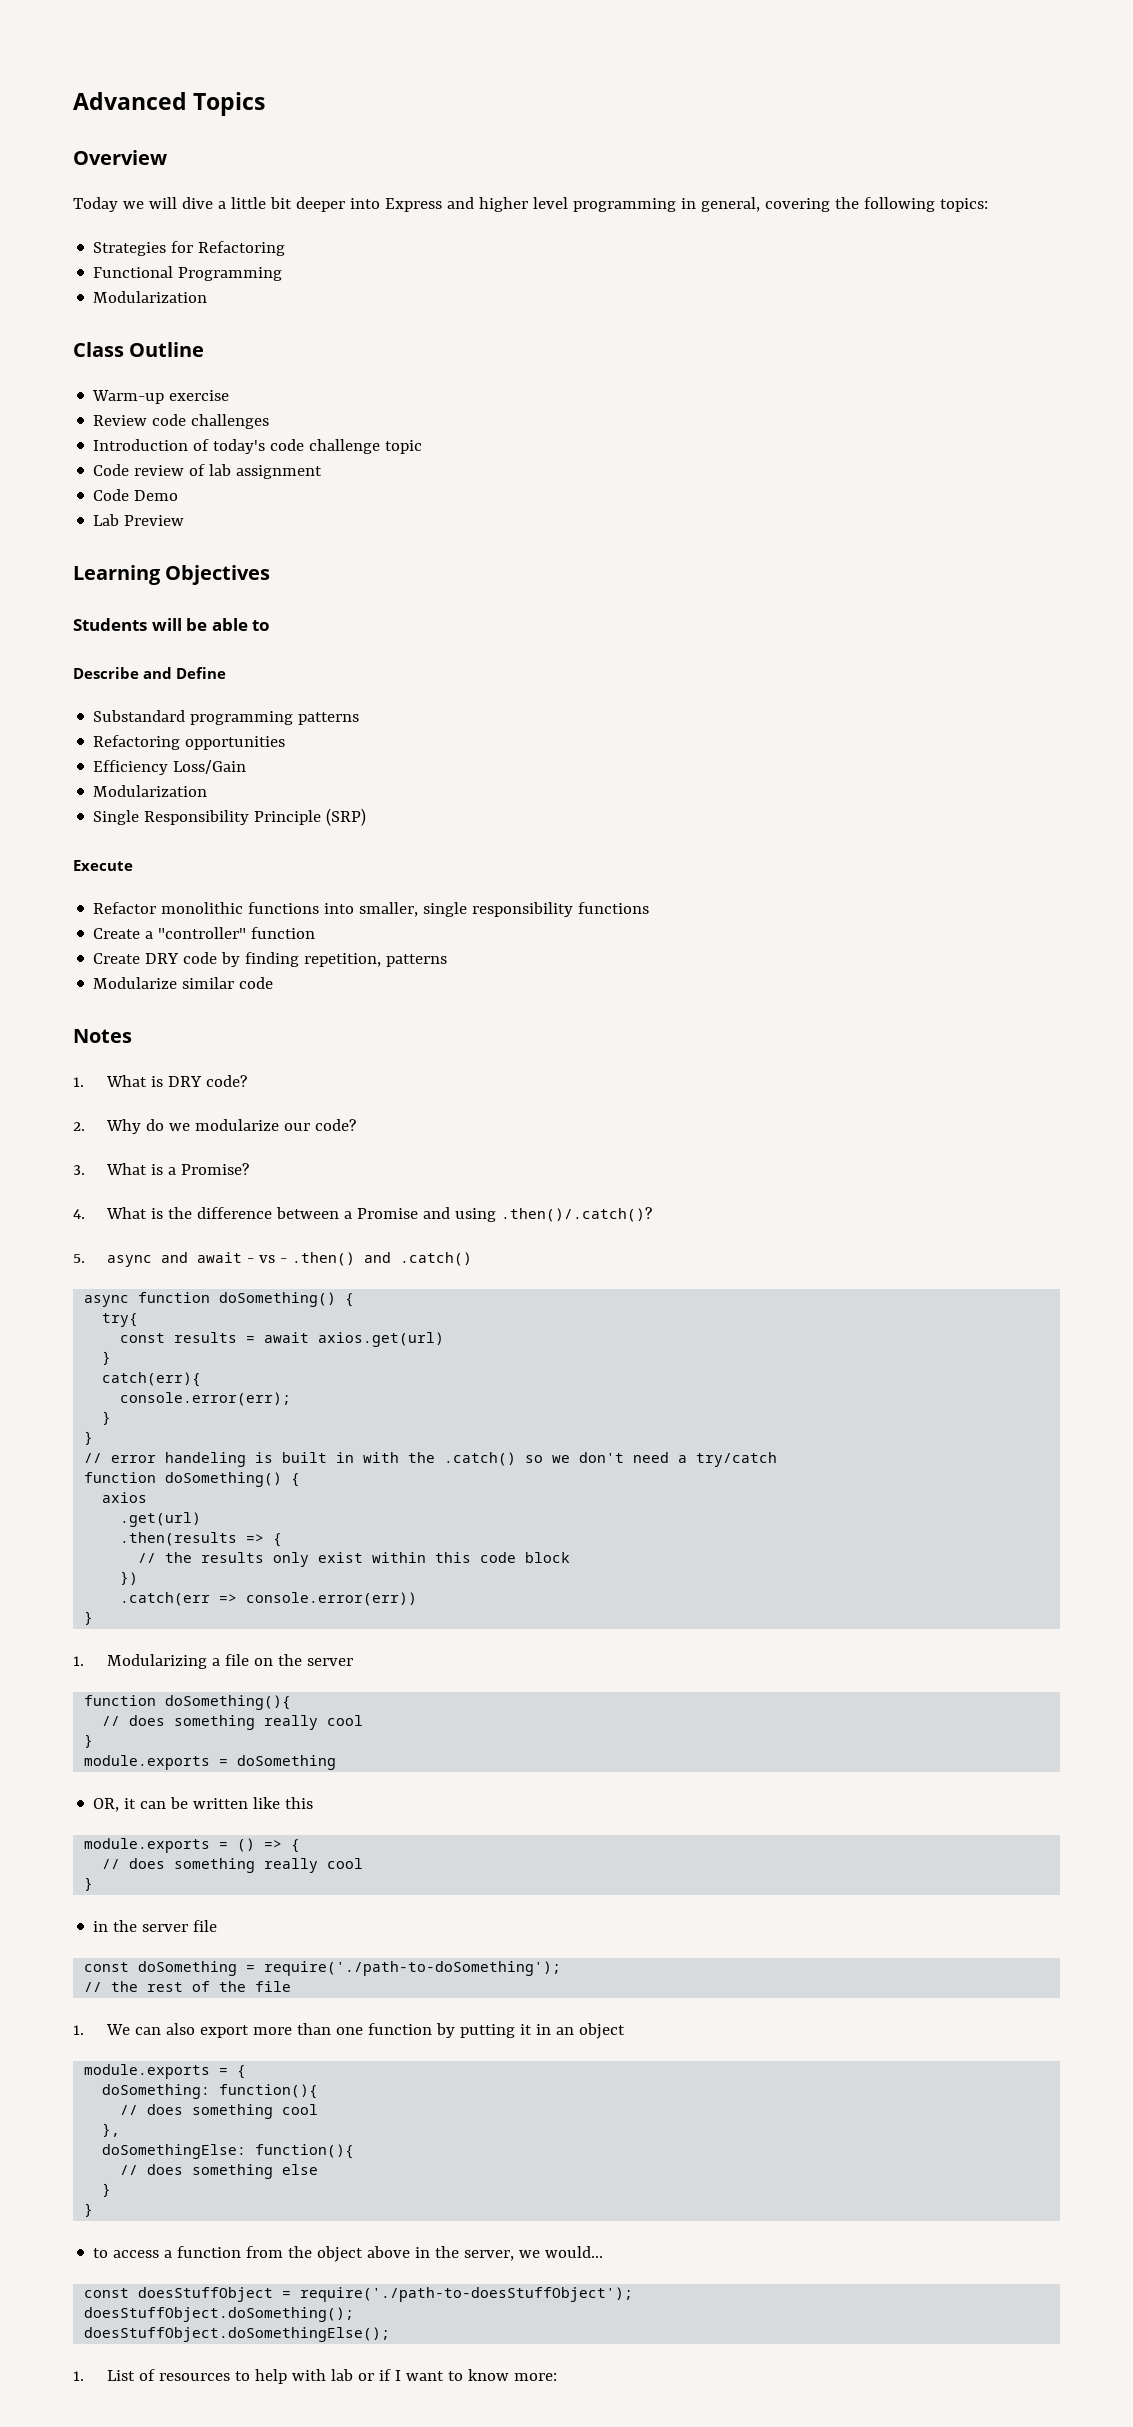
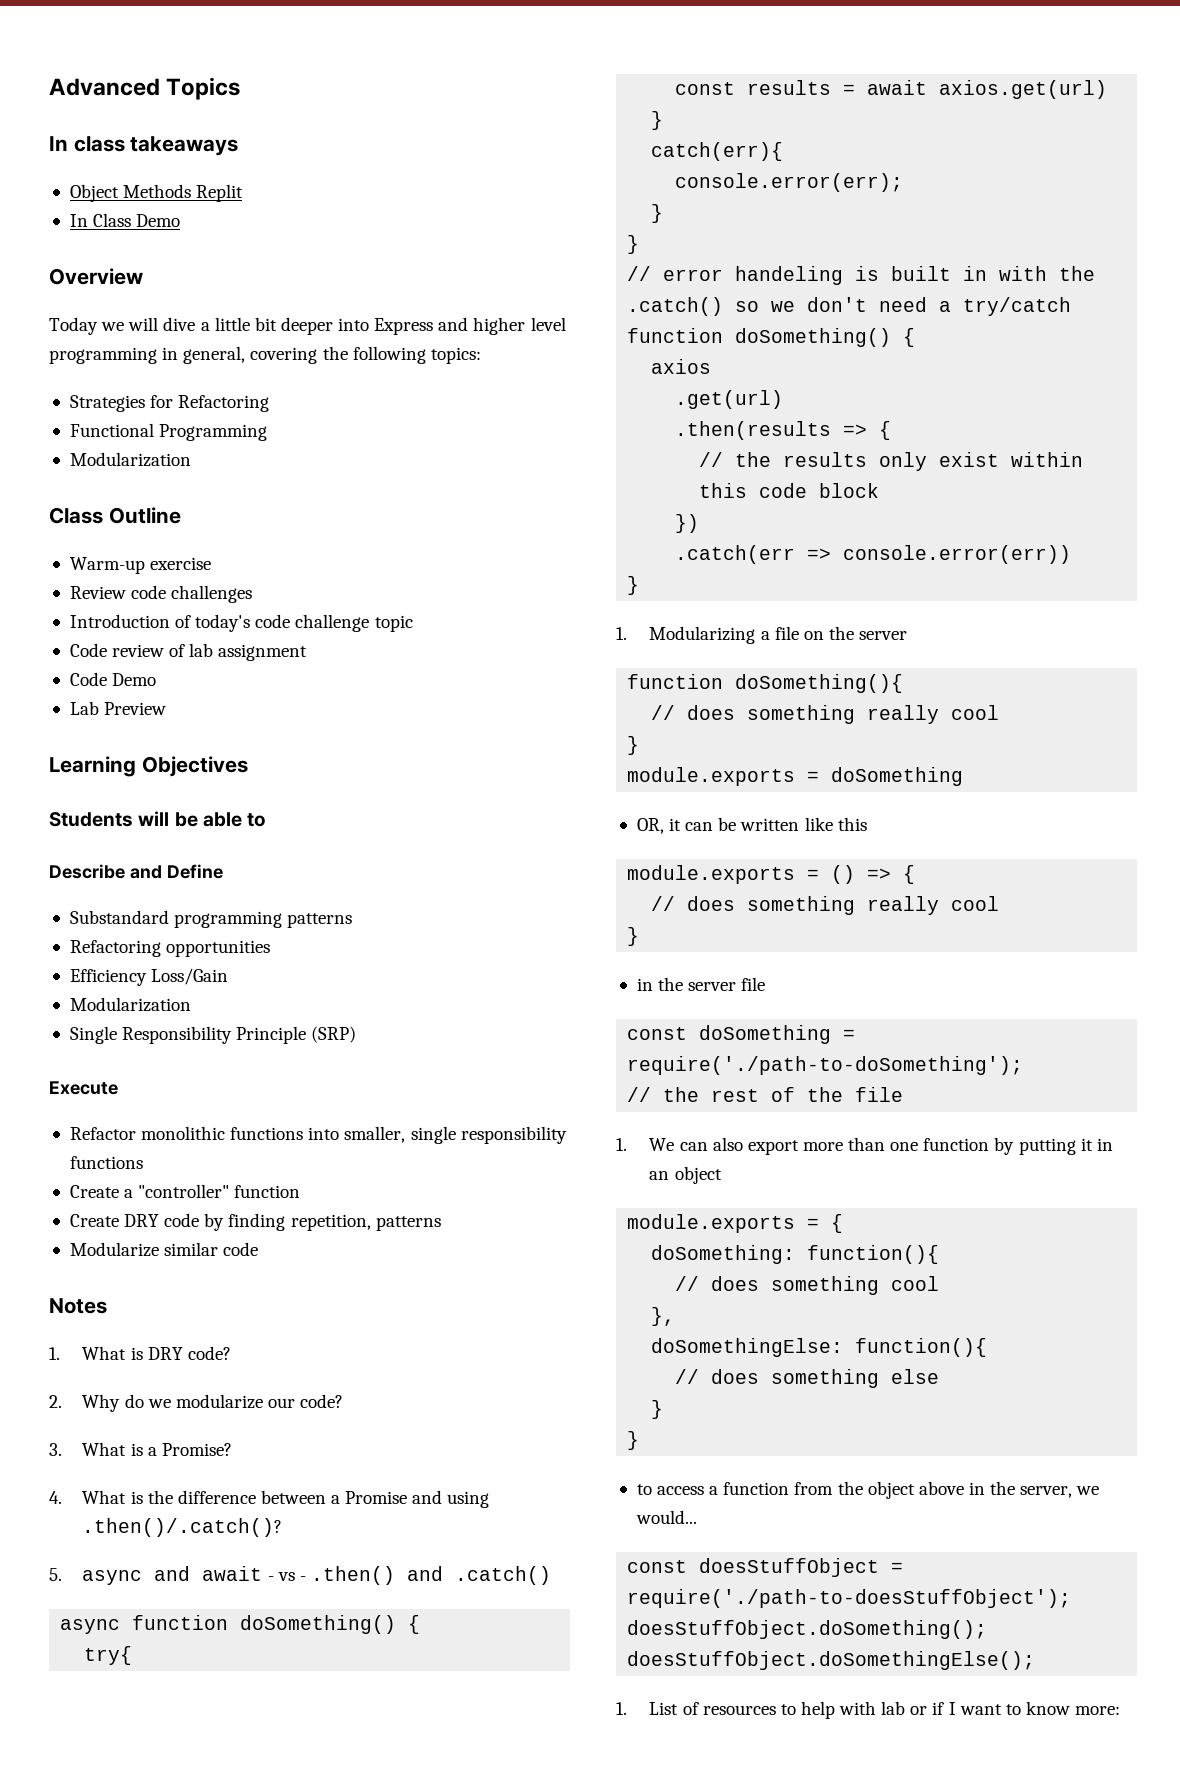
(266, 104) none -> [49,136,239,156] [69,184,244,202] [69,213,181,227] // In class takeaways // Object Methods Replit // In Class Demo

